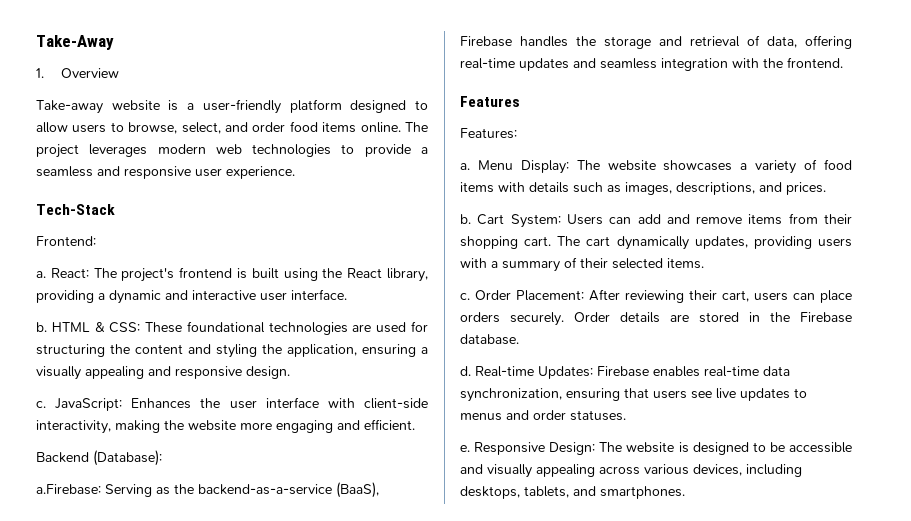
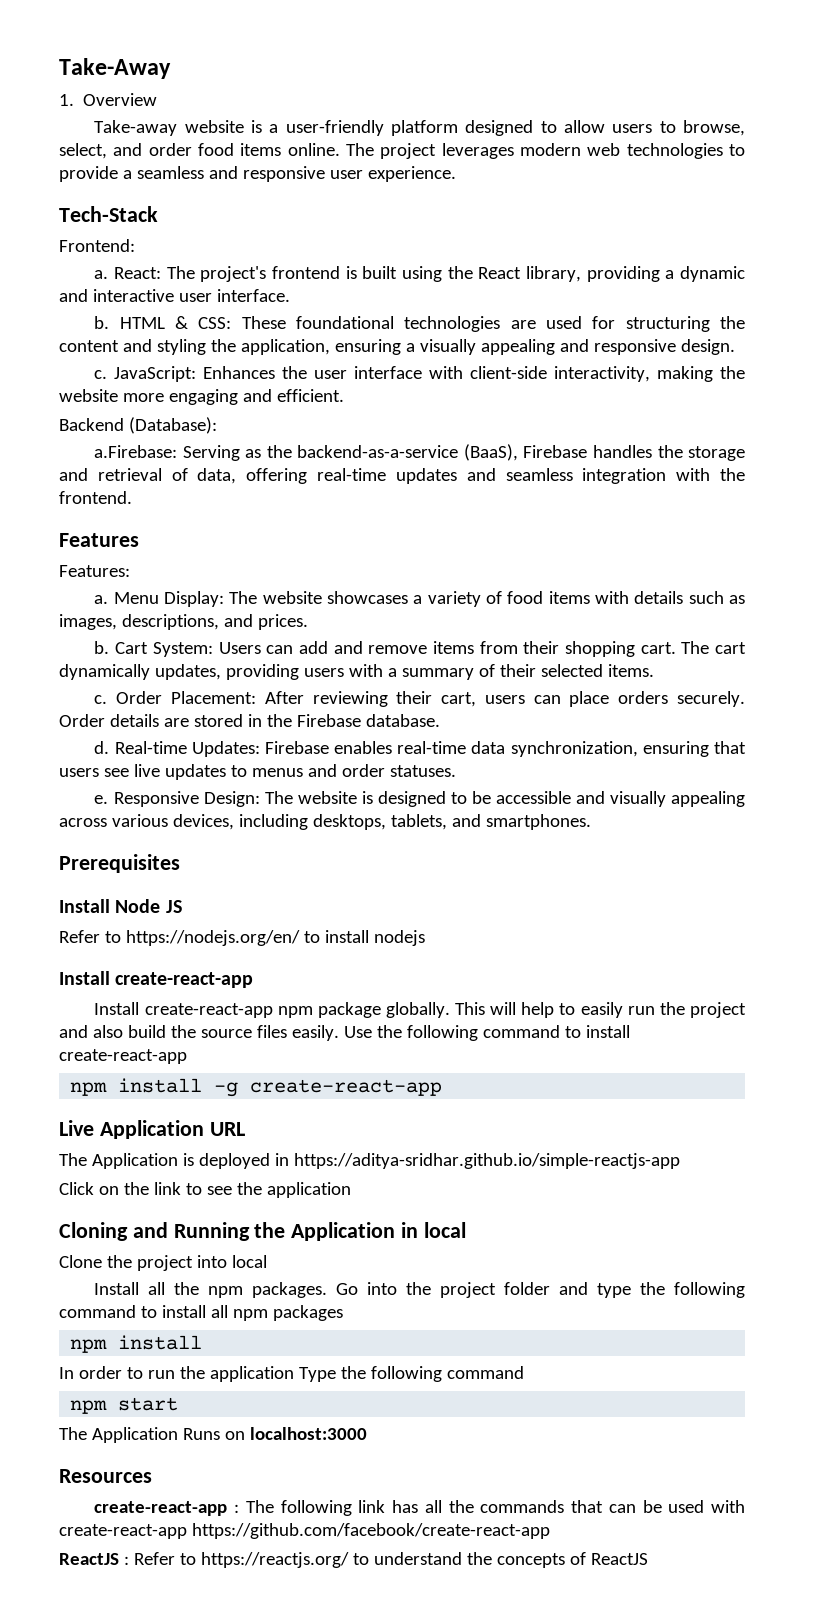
(685, 492) none -> [59,854,180,873] [59,899,182,913] [59,930,425,946] [59,971,254,988] [94,1002,746,1018] [59,1025,630,1041] [59,1049,187,1064] [70,1078,443,1097] [59,1120,245,1139] [59,1153,680,1169] [59,1182,351,1198] [59,1222,466,1241] [59,1255,267,1271] [94,1282,746,1298] [59,1305,343,1321] [70,1335,203,1353] [59,1366,524,1382] [70,1397,179,1414] [59,1427,367,1443] [59,1469,152,1483] [94,1500,745,1516] [59,1523,550,1539] [59,1552,648,1568] // Prerequisites // Install Node JS // Refer to https://nodejs.org/en/ to install nodejs // Install create-react-app // Install create-react-app npm package globally. This will help to easily run the project and also build the source files easily. Use the following command to install create-react-app // npm install -g create-react-app // Live Application URL // The Application is deployed in https://aditya-sridhar.github.io/simple-reactjs-app // Click on the link to see the application // Cloning and Running the Application in local // Clone the project into local // Install all the npm packages. Go into the project folder and type the following command to install all npm packages // npm install // In order to run the application Type the following command // npm start // The Application Runs on localhost:3000 // Resources // create-react-app : The following link has all the commands that can be used with create-react-app https://github.com/facebook/create-react-app // ReactJS : Refer to https://reactjs.org/ to understand the concepts of ReactJS

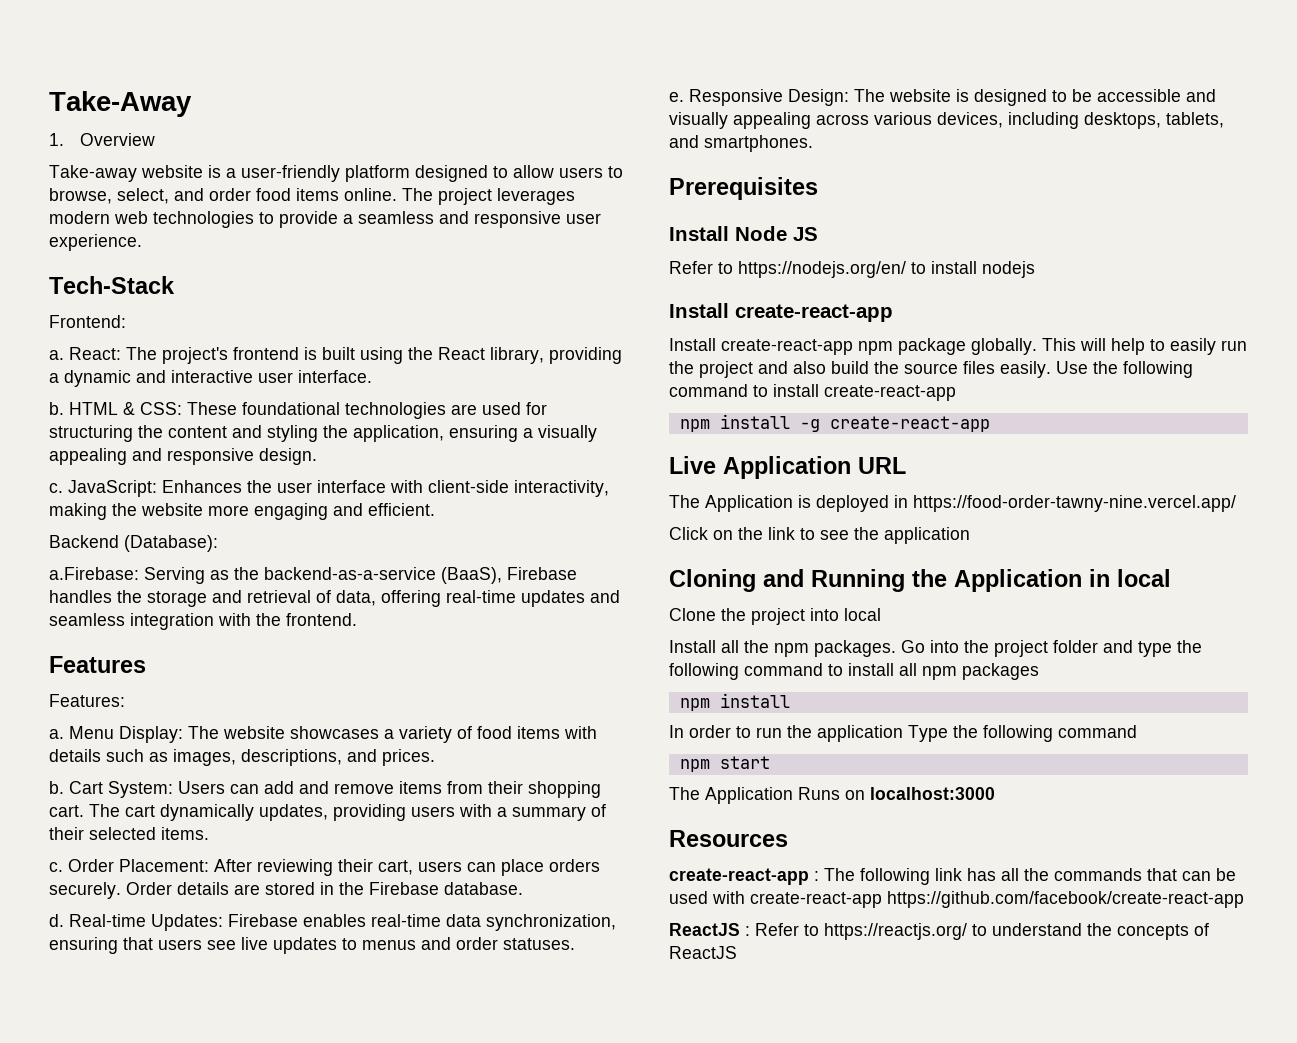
[293,1153,680,1169] https://aditya-sridhar.github.io/simple-reactjs-app -> [913,495,1236,512] https://food-order-tawny-nine.vercel.app/

